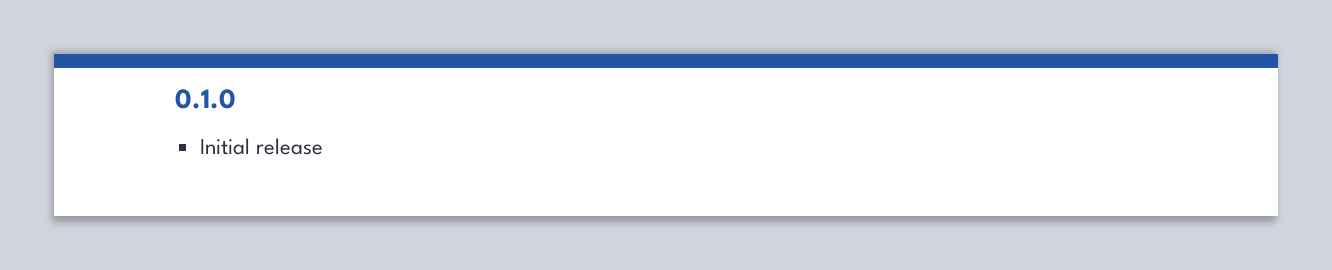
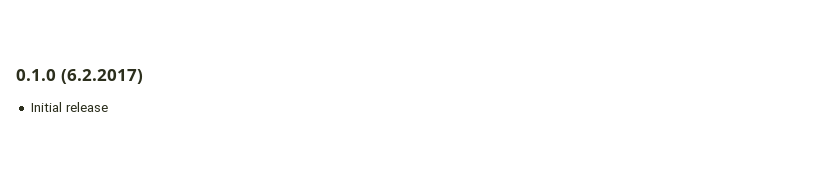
(236, 99) none -> [60,69,143,84] (6.2.2017)

